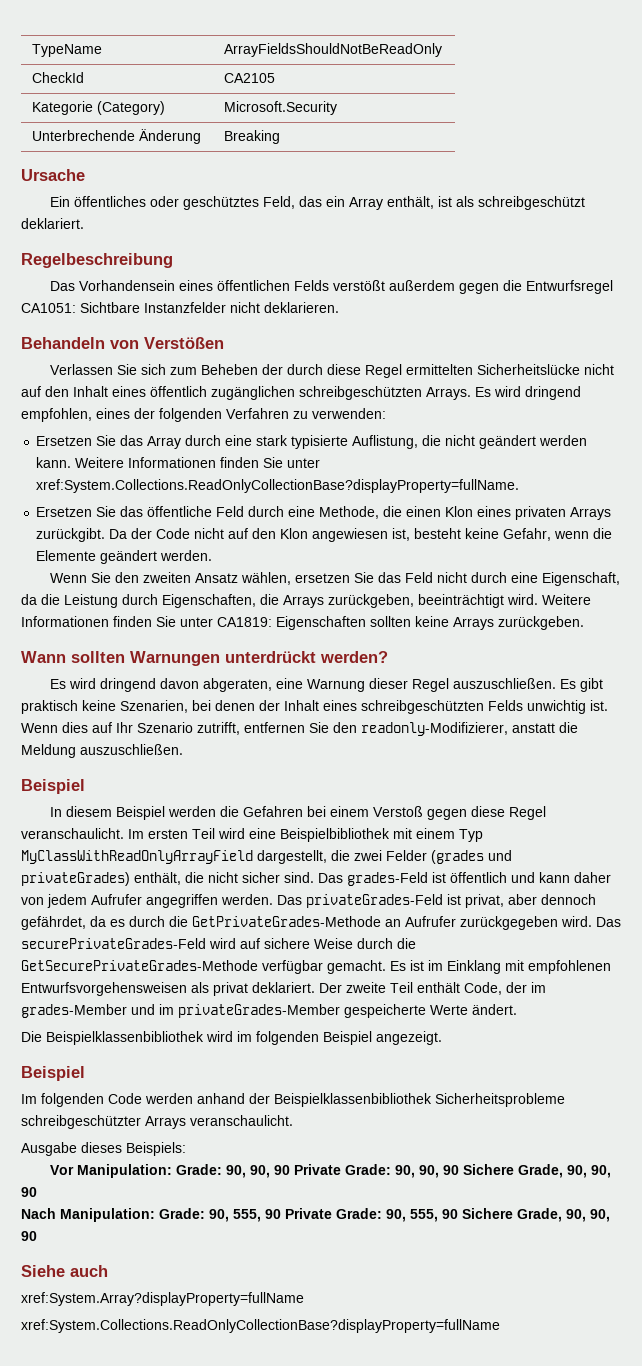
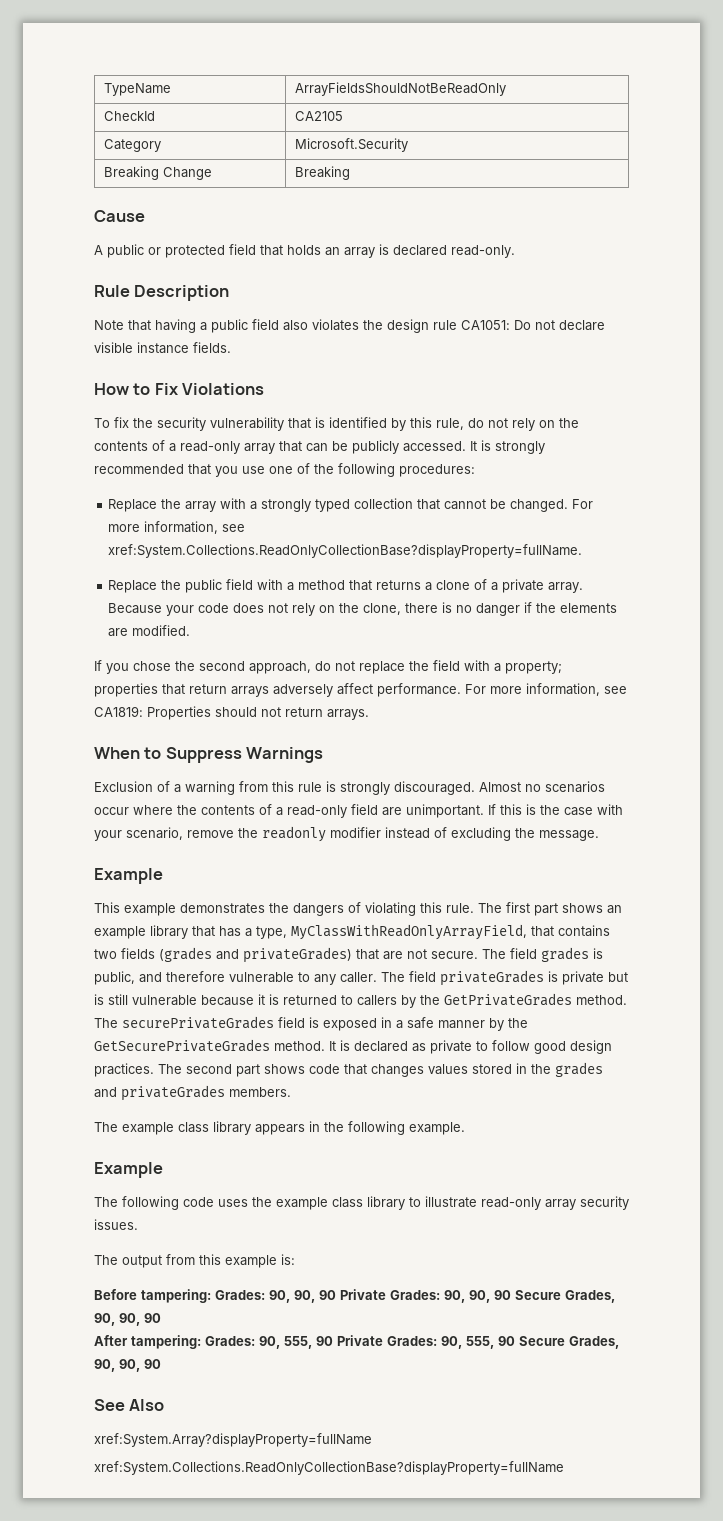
[31,101,165,115] Kategorie (Category) -> [104,139,162,152] Category
[31,129,201,144] Unterbrechende Änderung -> [104,166,213,180] Breaking Change
[21,169,85,181] [49,196,585,210] [21,218,84,229] [21,253,173,268] [49,280,613,294] [21,302,339,313] [21,337,224,349] [49,364,614,378] [21,386,581,400] [21,408,386,422] [36,435,588,449] [36,457,321,468] [36,479,520,493] [36,506,612,520] [36,528,613,542] [36,550,213,564] [49,572,620,586] [21,594,591,608] [21,616,584,630] [21,651,388,666] [49,678,603,692] [21,700,608,714] [21,722,578,736] [21,744,183,758] [21,779,85,794] [49,806,546,820] [21,828,483,842] [21,850,512,864] [21,872,611,886] [21,894,596,908] [21,916,621,930] [21,938,416,949] [21,960,611,974] [21,982,546,996] [21,1004,517,1018] [21,1031,442,1045] [21,1066,85,1081] [21,1093,565,1107] [21,1115,293,1129] [21,1142,186,1156] [49,1164,222,1178] Ursache // Ein öffentliches oder geschütztes Feld, das ein Array enthält, ist als schreibgeschützt deklariert. // Regelbeschreibung // Das Vorhandensein eines öffentlichen Felds verstößt außerdem gegen die Entwurfsregel CA1051: Sichtbare Instanzfelder nicht deklarieren. // Behandeln von Verstößen // Verlassen Sie sich zum Beheben der durch diese Regel ermittelten Sicherheitslücke nicht auf den Inhalt eines öffentlich zugänglichen schreibgeschützten Arrays. Es wird dringend empfohlen, eines der folgenden Verfahren zu verwenden: // Ersetzen Sie das Array durch eine stark typisierte Auflistung, die nicht geändert werden kann. Weitere Informationen finden Sie unter xref:System.Collections.ReadOnlyCollectionBase?displayProperty=fullName. // Ersetzen Sie das öffentliche Feld durch eine Methode, die einen Klon eines privaten Arrays zurückgibt. Da der Code nicht auf den Klon angewiesen ist, besteht keine Gefahr, wenn die Elemente geändert werden. // Wenn Sie den zweiten Ansatz wählen, ersetzen Sie das Feld nicht durch eine Eigenschaft, da die Leistung durch Eigenschaften, die Arrays zurückgeben, beeinträchtigt wird. Weitere Informationen finden Sie unter CA1819: Eigenschaften sollten keine Arrays zurückgeben. // Wann sollten Warnungen unterdrückt werden? // Es wird dringend davon abgeraten, eine Warnung dieser Regel auszuschließen. Es gibt praktisch keine Szenarien, bei denen der Inhalt eines schreibgeschützten Felds unwichtig ist. Wenn dies auf Ihr Szenario zutrifft, entfernen Sie den readonly-Modifizierer, anstatt die Meldung auszuschließen. // Beispiel // In diesem Beispiel werden die Gefahren bei einem Verstoß gegen diese Regel veranschaulicht. Im ersten Teil wird eine Beispielbibliothek mit einem Typ MyClassWithReadOnlyArrayField dargestellt, die zwei Felder (grades und privateGrades) enthält, die nicht sicher sind. Das grades-Feld ist öffentlich und kann daher von jedem Aufrufer angegriffen werden. Das privateGrades-Feld ist privat, aber dennoch gefährdet, da es durch die GetPrivateGrades-Methode an Aufrufer zurückgegeben wird. Das securePrivateGrades-Feld wird auf sichere Weise durch die GetSecurePrivateGrades-Methode verfügbar gemacht. Es ist im Einklang mit empfohlenen Entwurfsvorgehensweisen als privat deklariert. Der zweite Teil enthält Code, der im grades-Member und im privateGrades-Member gespeicherte Werte ändert. // Die Beispielklassenbibliothek wird im folgenden Beispiel angezeigt. // Beispiel // Im folgenden Code werden anhand der Beispielklassenbibliothek Sicherheitsprobleme schreibgeschützter Arrays veranschaulicht. // Ausgabe dieses Beispiels: // Vor Manipulation: Grade: -> [94,210,145,222] [94,244,515,258] [94,285,230,301] [94,319,605,333] [94,342,231,354] [94,383,265,395] [94,417,579,431] [94,440,545,454] [94,463,475,477] [108,498,594,512] [108,521,246,534] [108,544,583,558] [108,579,584,593] [108,602,618,616] [108,625,191,637] [94,660,562,674] [94,683,627,697] [94,706,369,720] [94,747,324,763] [94,781,605,795] [94,804,623,818] [94,826,599,842] [94,868,163,884] [94,902,622,916] [94,924,610,940] [94,947,603,963] [94,970,628,986] [94,993,627,1008] [94,1016,528,1031] [94,1039,612,1054] [94,1062,603,1077] [94,1085,291,1101] [94,1121,465,1135] [94,1162,163,1178] [94,1196,629,1210] [94,1219,138,1230] [94,1254,295,1268] [94,1289,265,1303] Cause // A public or protected field that holds an array is declared read-only. // Rule Description // Note that having a public field also violates the design rule CA1051: Do not declare visible instance fields. // How to Fix Violations // To fix the security vulnerability that is identified by this rule, do not rely on the contents of a read-only array that can be publicly accessed. It is strongly recommended that you use one of the following procedures: // Replace the array with a strongly typed collection that cannot be changed. For more information, see xref:System.Collections.ReadOnlyCollectionBase?displayProperty=fullName. // Replace the public field with a method that returns a clone of a private array. Because your code does not rely on the clone, there is no danger if the elements are modified. // If you chose the second approach, do not replace the field with a property; properties that return arrays adversely affect performance. For more information, see CA1819: Properties should not return arrays. // When to Suppress Warnings // Exclusion of a warning from this rule is strongly discouraged. Almost no scenarios occur where the contents of a read-only field are unimportant. If this is the case with your scenario, remove the readonly modifier instead of excluding the message. // Example // This example demonstrates the dangers of violating this rule. The first part shows an example library that has a type, MyClassWithReadOnlyArrayField, that contains two fields (grades and privateGrades) that are not secure. The field grades is public, and therefore vulnerable to any caller. The field privateGrades is private but is still vulnerable because it is returned to callers by the GetPrivateGrades method. The securePrivateGrades field is exposed in a safe manner by the GetSecurePrivateGrades method. It is declared as private to follow good design practices. The second part shows code that changes values stored in the grades and privateGrades members. // The example class library appears in the following example. // Example // The following code uses the example class library to illustrate read-only array security issues. // The output from this example is: // Before tampering: Grades:
[344,1164,611,1178] [21,1187,37,1197] [21,1208,205,1222] Grade: 90, 90, 90 Sichere Grade, 90, 90, 90 // Nach Manipulation: Grade: -> [390,1290,615,1303] [94,1313,161,1326] [94,1335,255,1349] Grades: 90, 90, 90 Secure Grades, 90, 90, 90 // After tampering: Grades:
[336,1208,610,1222] [21,1231,37,1241] [21,1265,108,1277] Grade: 90, 555, 90 Sichere Grade, 90, 90, 90 // Siehe auch -> [387,1336,619,1349] [94,1359,161,1372] [94,1399,165,1411] Grades: 90, 555, 90 Secure Grades, 90, 90, 90 // See Also

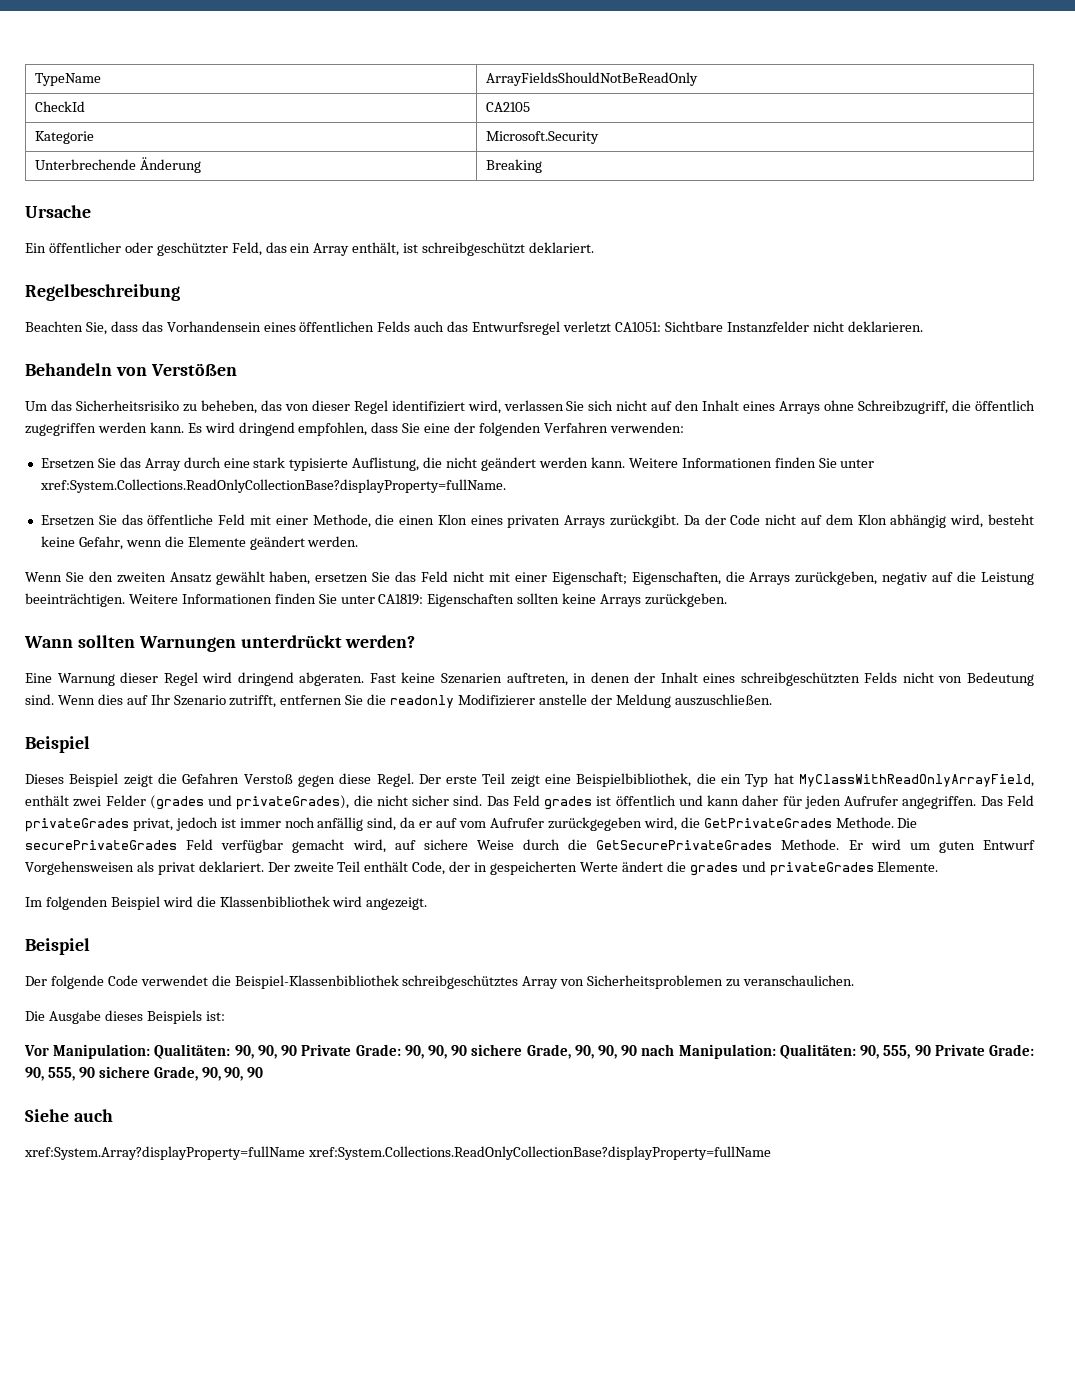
[104,139,162,152] Category -> [35,131,95,144] Kategorie
[104,166,213,180] Breaking Change -> [35,157,202,173] Unterbrechende Änderung
[94,210,145,222] [94,244,515,258] [94,285,230,301] [94,319,605,333] [94,342,231,354] [94,383,265,395] [94,417,579,431] [94,440,545,454] [94,463,475,477] [108,498,594,512] [108,521,246,534] [108,544,583,558] [108,579,584,593] [108,602,618,616] [108,625,191,637] [94,660,562,674] [94,683,627,697] [94,706,369,720] [94,747,324,763] [94,781,605,795] [94,804,623,818] [94,826,599,842] [94,868,163,884] [94,902,622,916] [94,924,610,940] [94,947,603,963] [94,970,628,986] [94,993,627,1008] [94,1016,528,1031] [94,1039,612,1054] [94,1062,603,1077] [94,1085,291,1101] [94,1121,465,1135] [94,1162,163,1178] [94,1196,629,1210] [94,1219,138,1230] [94,1254,295,1268] [94,1289,265,1303] Cause // A public or protected field that holds an array is declared read-only. // Rule Description // Note that having a public field also violates the design rule CA1051: Do not declare visible instance fields. // How to Fix Violations // To fix the security vulnerability that is identified by this rule, do not rely on the contents of a read-only array that can be publicly accessed. It is strongly recommended that you use one of the following procedures: // Replace the array with a strongly typed collection that cannot be changed. For more information, see xref:System.Collections.ReadOnlyCollectionBase?displayProperty=fullName. // Replace the public field with a method that returns a clone of a private array. Because your code does not rely on the clone, there is no danger if the elements are modified. // If you chose the second approach, do not replace the field with a property; properties that return arrays adversely affect performance. For more information, see CA1819: Properties should not return arrays. // When to Suppress Warnings // Exclusion of a warning from this rule is strongly discouraged. Almost no scenarios occur where the contents of a read-only field are unimportant. If this is the case with your scenario, remove the readonly modifier instead of excluding the message. // Example // This example demonstrates the dangers of violating this rule. The first part shows an example library that has a type, MyClassWithReadOnlyArrayField, that contains two fields (grades and privateGrades) that are not secure. The field grades is public, and therefore vulnerable to any caller. The field privateGrades is private but is still vulnerable because it is returned to callers by the GetPrivateGrades method. The securePrivateGrades field is exposed in a safe manner by the GetSecurePrivateGrades method. It is declared as private to follow good design practices. The second part shows code that changes values stored in the grades and privateGrades members. // The example class library appears in the following example. // Example // The following code uses the example class library to illustrate read-only array security issues. // The output from this example is: // Before tampering: Grades: -> [25,205,91,218] [25,242,595,256] [25,284,180,301] [25,321,923,335] [25,363,237,376] [25,400,1035,414] [25,422,684,436] [40,457,875,471] [39,479,506,493] [40,514,1035,528] [40,536,359,550] [25,571,1034,585] [25,593,728,607] [24,635,416,652] [25,672,1034,686] [25,694,772,708] [25,736,90,753] [25,773,1034,787] [25,795,1034,810] [25,817,918,832] [25,839,1035,853] [25,861,939,876] [25,896,428,910] [25,938,90,955] [25,975,855,989] [25,1010,225,1024] [24,1044,231,1059] Ursache // Ein öffentlicher oder geschützter Feld, das ein Array enthält, ist schreibgeschützt deklariert. // Regelbeschreibung // Beachten Sie, dass das Vorhandensein eines öffentlichen Felds auch das Entwurfsregel verletzt CA1051: Sichtbare Instanzfelder nicht deklarieren. // Behandeln von Verstößen // Um das Sicherheitsrisiko zu beheben, das von dieser Regel identifiziert wird, verlassen Sie sich nicht auf den Inhalt eines Arrays ohne Schreibzugriff, die öffentlich zugegriffen werden kann. Es wird dringend empfohlen, dass Sie eine der folgenden Verfahren verwenden: // Ersetzen Sie das Array durch eine stark typisierte Auflistung, die nicht geändert werden kann. Weitere Informationen finden Sie unter xref:System.Collections.ReadOnlyCollectionBase?displayProperty=fullName. // Ersetzen Sie das öffentliche Feld mit einer Methode, die einen Klon eines privaten Arrays zurückgibt. Da der Code nicht auf dem Klon abhängig wird, besteht keine Gefahr, wenn die Elemente geändert werden. // Wenn Sie den zweiten Ansatz gewählt haben, ersetzen Sie das Feld nicht mit einer Eigenschaft; Eigenschaften, die Arrays zurückgeben, negativ auf die Leistung beeinträchtigen. Weitere Informationen finden Sie unter CA1819: Eigenschaften sollten keine Arrays zurückgeben. // Wann sollten Warnungen unterdrückt werden? // Eine Warnung dieser Regel wird dringend abgeraten. Fast keine Szenarien auftreten, in denen der Inhalt eines schreibgeschützten Felds nicht von Bedeutung sind. Wenn dies auf Ihr Szenario zutrifft, entfernen Sie die readonly Modifizierer anstelle der Meldung auszuschließen. // Beispiel // Dieses Beispiel zeigt die Gefahren Verstoß gegen diese Regel. Der erste Teil zeigt eine Beispielbibliothek, die ein Typ hat MyClassWithReadOnlyArrayField, enthält zwei Felder (grades und privateGrades), die nicht sicher sind. Das Feld grades ist öffentlich und kann daher für jeden Aufrufer angegriffen. Das Feld privateGrades privat, jedoch ist immer noch anfällig sind, da er auf vom Aufrufer zurückgegeben wird, die GetPrivateGrades Methode. Die securePrivateGrades Feld verfügbar gemacht wird, auf sichere Weise durch die GetSecurePrivateGrades Methode. Er wird um guten Entwurf Vorgehensweisen als privat deklariert. Der zweite Teil enthält Code, der in gespeicherten Werte ändert die grades und privateGrades Elemente. // Im folgenden Beispiel wird die Klassenbibliothek wird angezeigt. // Beispiel // Der folgende Code verwendet die Beispiel-Klassenbibliothek schreibgeschütztes Array von Sicherheitsproblemen zu veranschaulichen. // Die Ausgabe dieses Beispiels ist: // Vor Manipulation: Qualitäten:
[390,1290,615,1303] [94,1313,161,1326] [94,1335,619,1349] [94,1359,161,1372] [94,1399,165,1411] Grades: 90, 90, 90 Secure Grades, 90, 90, 90 // After tampering: Grades: 90, 555, 90 Private Grades: 90, 555, 90 Secure Grades, 90, 90, 90 // See Also -> [355,1044,1035,1059] [25,1066,264,1081] [25,1109,113,1122] Grade: 90, 90, 90 sichere Grade, 90, 90, 90 nach Manipulation: Qualitäten: 90, 555, 90 Private Grade: 90, 555, 90 sichere Grade, 90, 90, 90 // Siehe auch
(372, 1440) // -> (305, 1153) none

